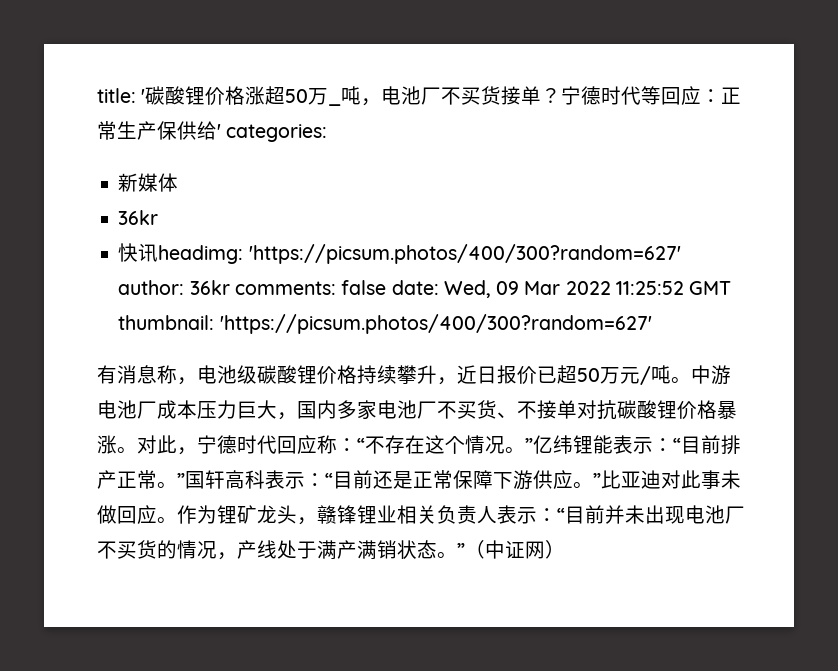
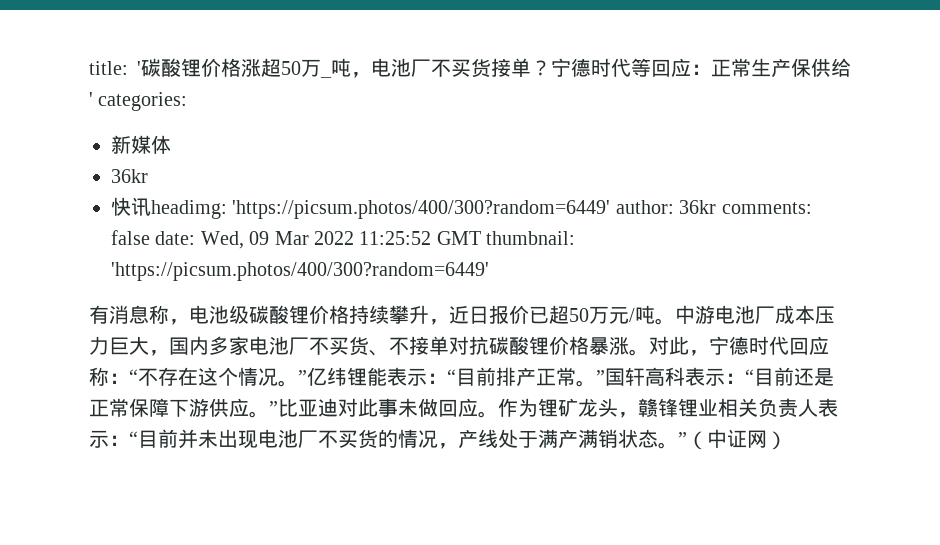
[248,244,681,264] 'https://picsum.photos/400/300?random=627' -> [232,200,611,219] 'https://picsum.photos/400/300?random=6449'
[219,314,652,334] 'https://picsum.photos/400/300?random=627' -> [111,262,489,281] 'https://picsum.photos/400/300?random=6449'

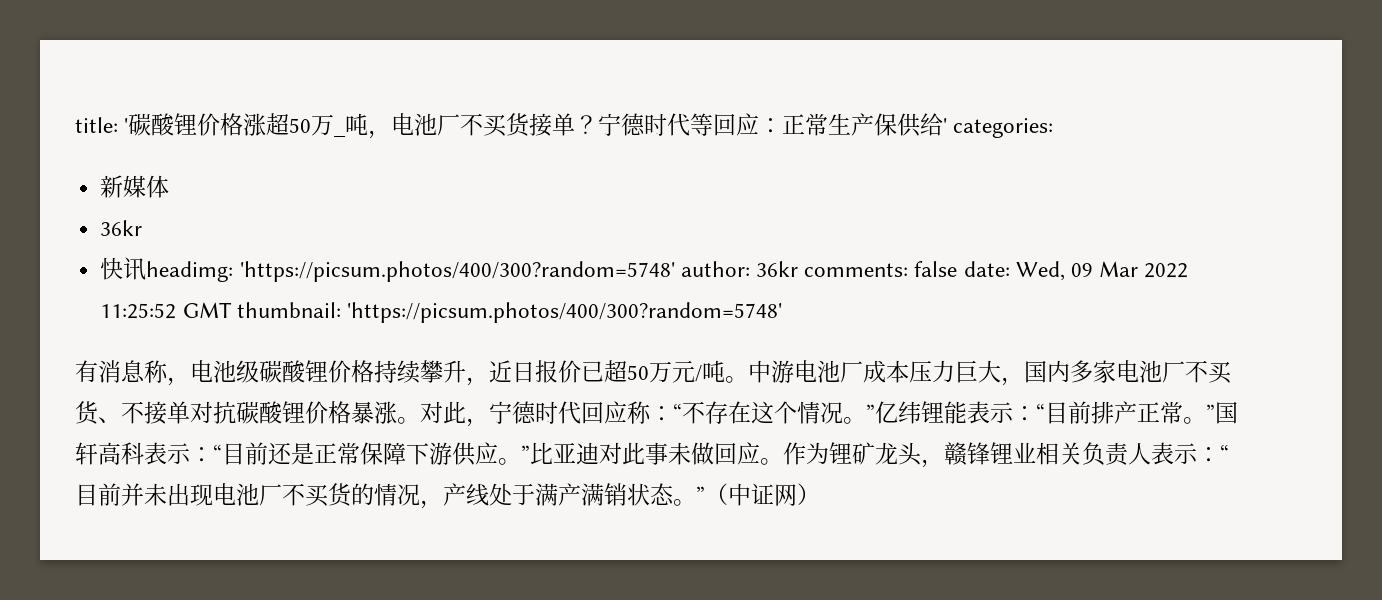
[232,200,611,219] 'https://picsum.photos/400/300?random=6449' -> [239,261,675,282] 'https://picsum.photos/400/300?random=5748'
[111,262,489,281] 'https://picsum.photos/400/300?random=6449' -> [346,302,782,323] 'https://picsum.photos/400/300?random=5748'

